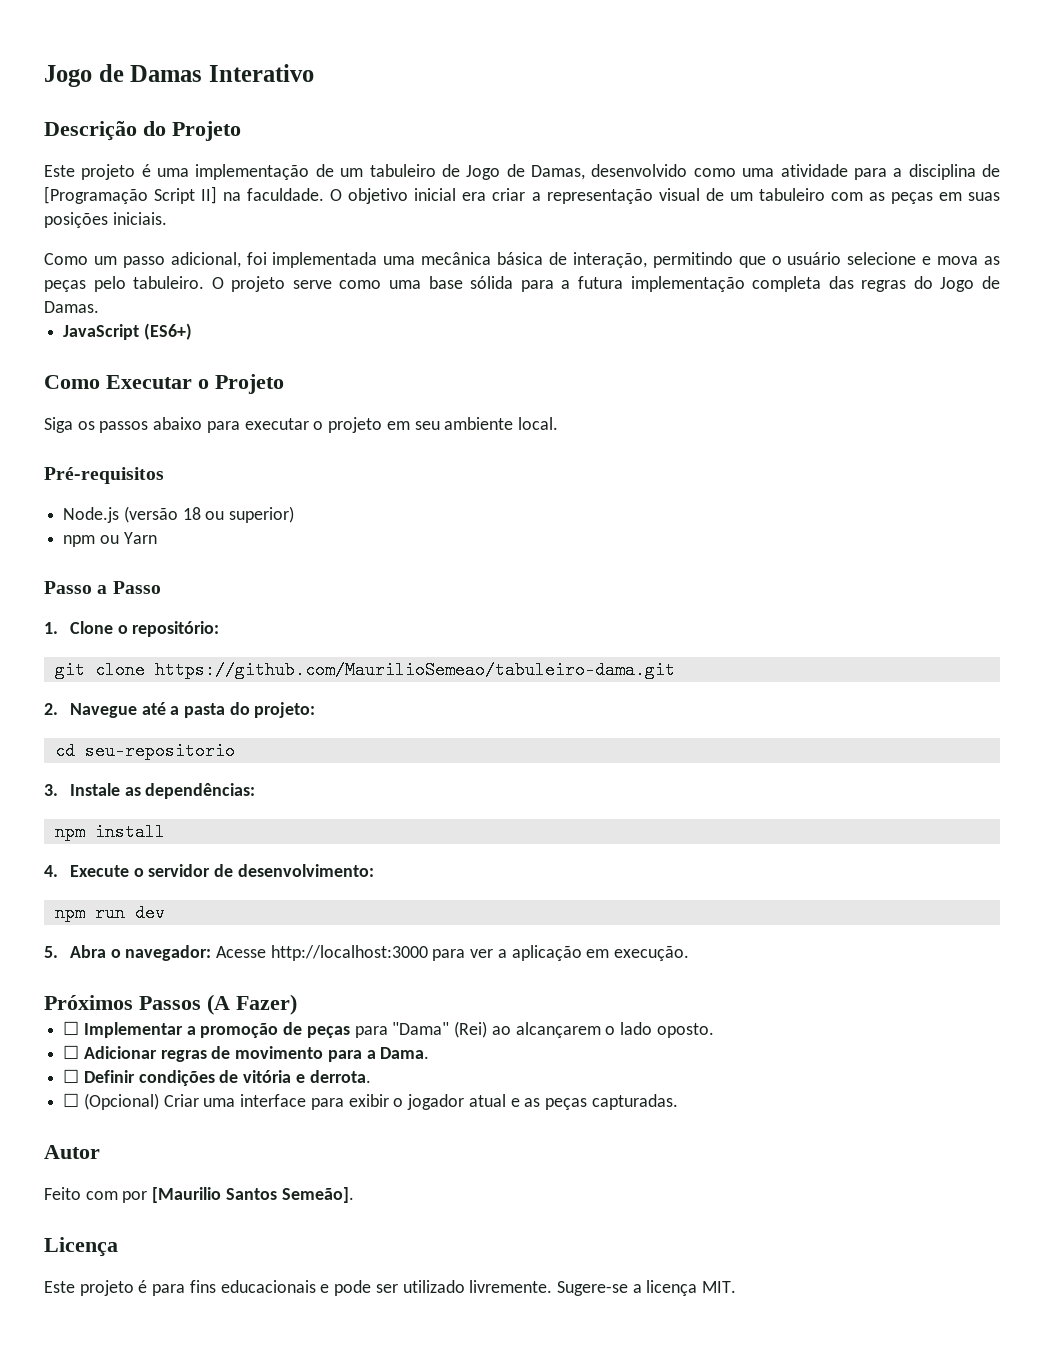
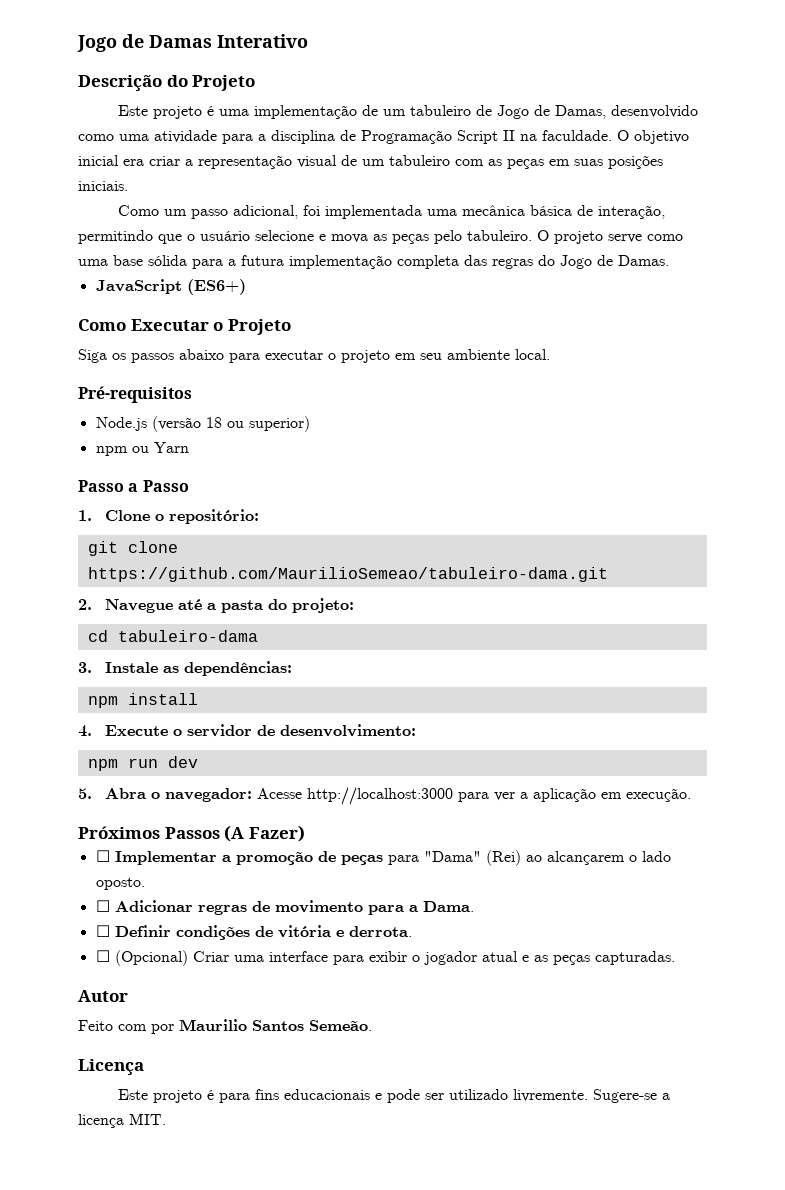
[44,186,218,204] [Programação Script II] -> [361,130,515,144] Programação Script II
[84,742,235,760] seu-repositorio -> [117,630,258,642] tabuleiro-dama
[152,1187,354,1203] [Maurilio Santos Semeão]. -> [179,1019,372,1031] Maurilio Santos Semeão.

